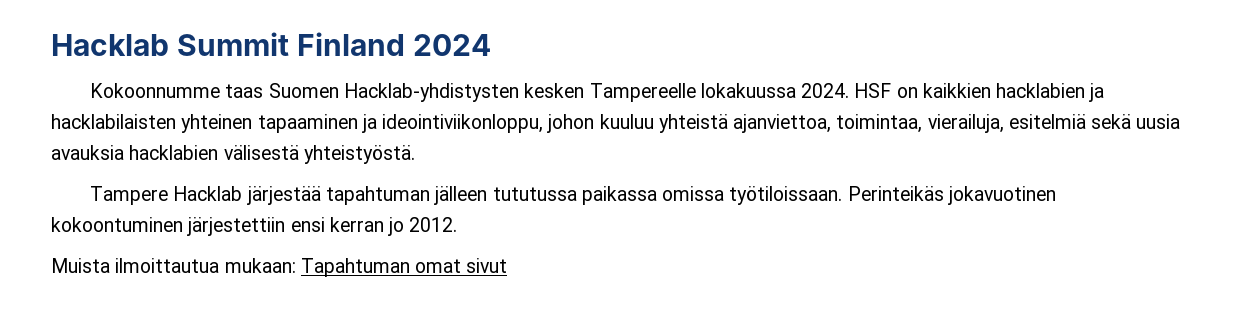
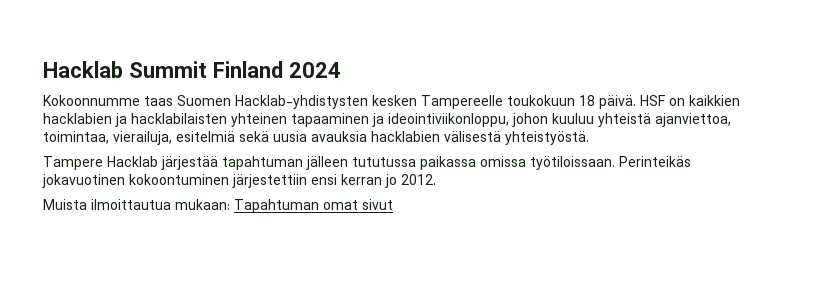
[700,83,850,98] lokakuussa 2024. -> [507,95,636,109] toukokuun 18 päivä.

